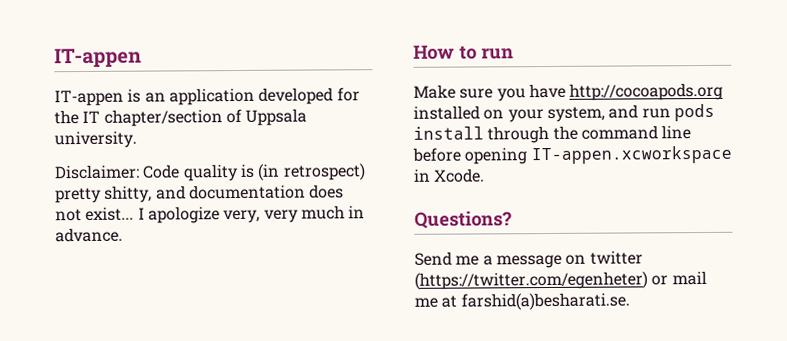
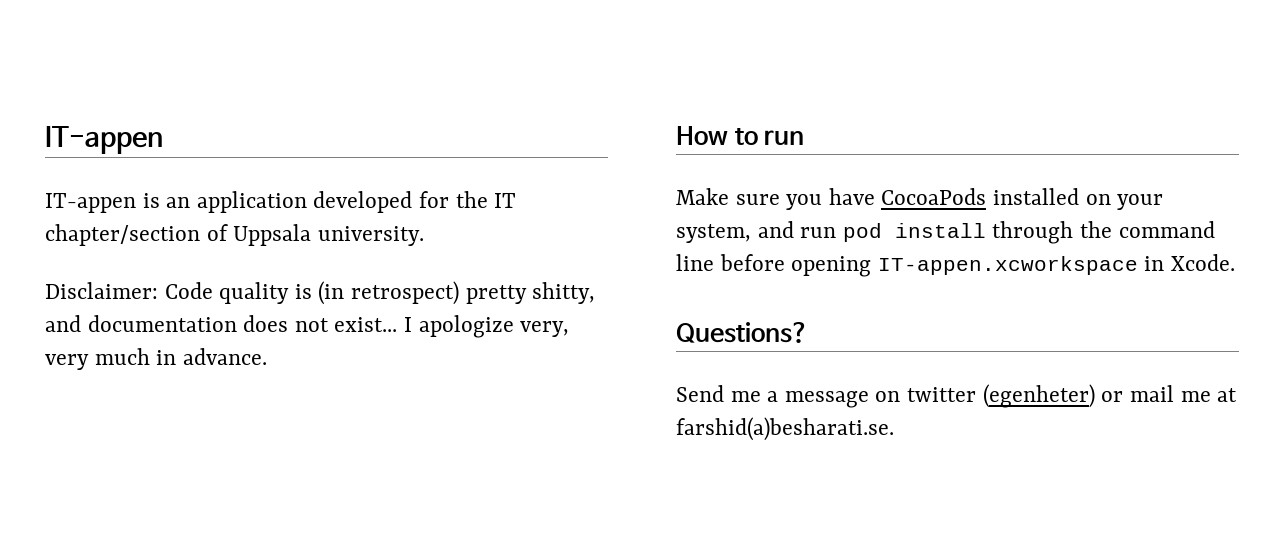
[569,82,724,101] http://cocoapods.org -> [881,188,987,205] CocoaPods
[673,103,715,122] pods -> [842,223,882,242] pod
[414,271,648,290] (https://twitter.com/egenheter) -> [982,384,1095,408] (egenheter)

